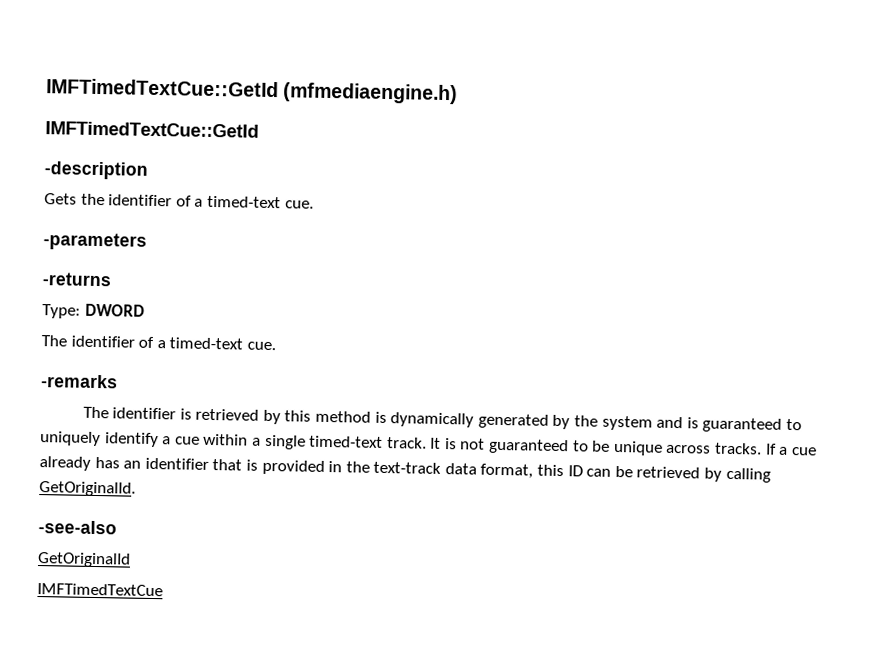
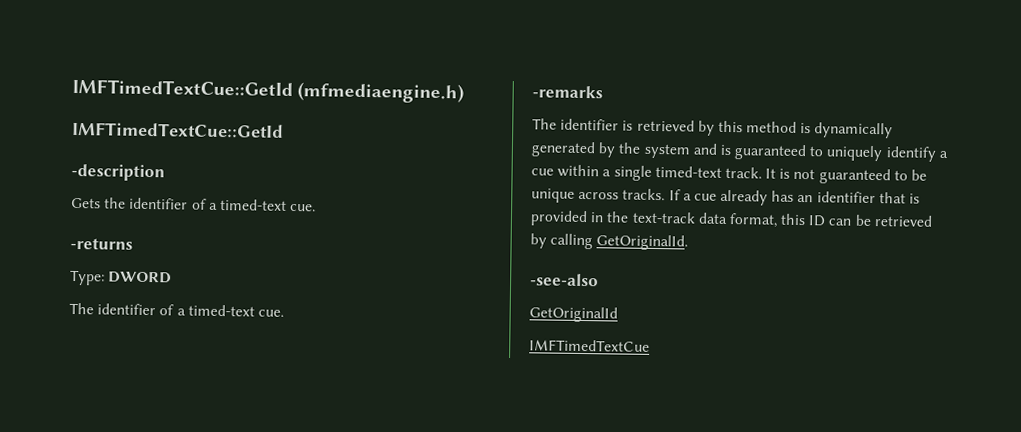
[43,232,147,251] // -parameters -> (317, 207) none

